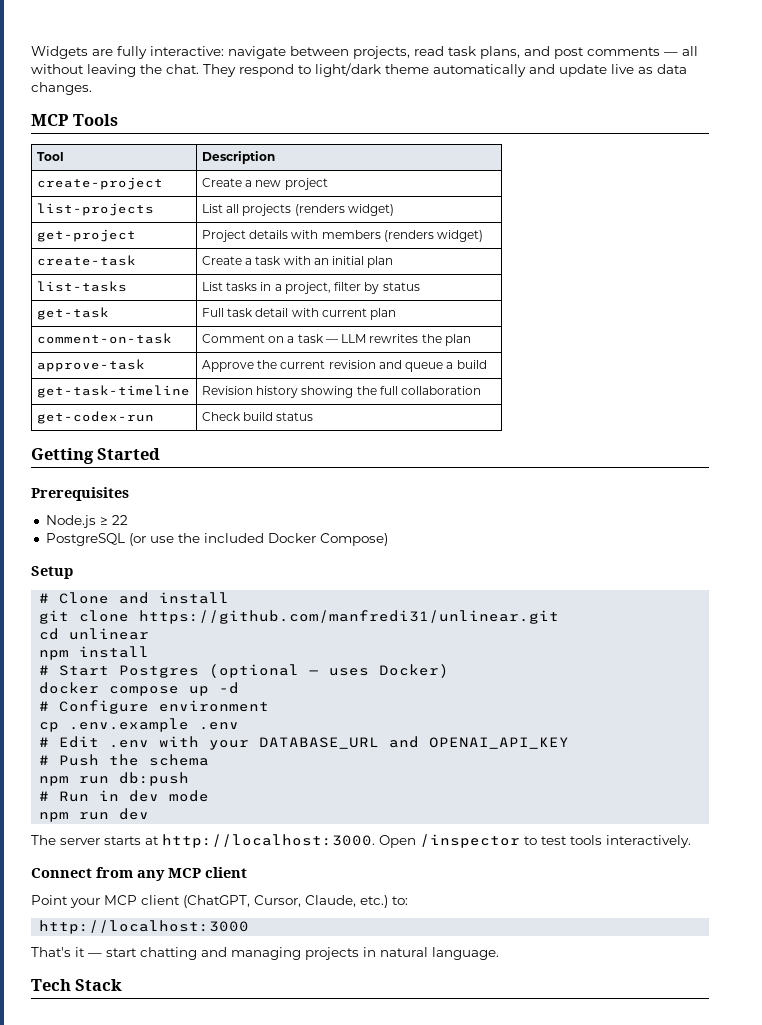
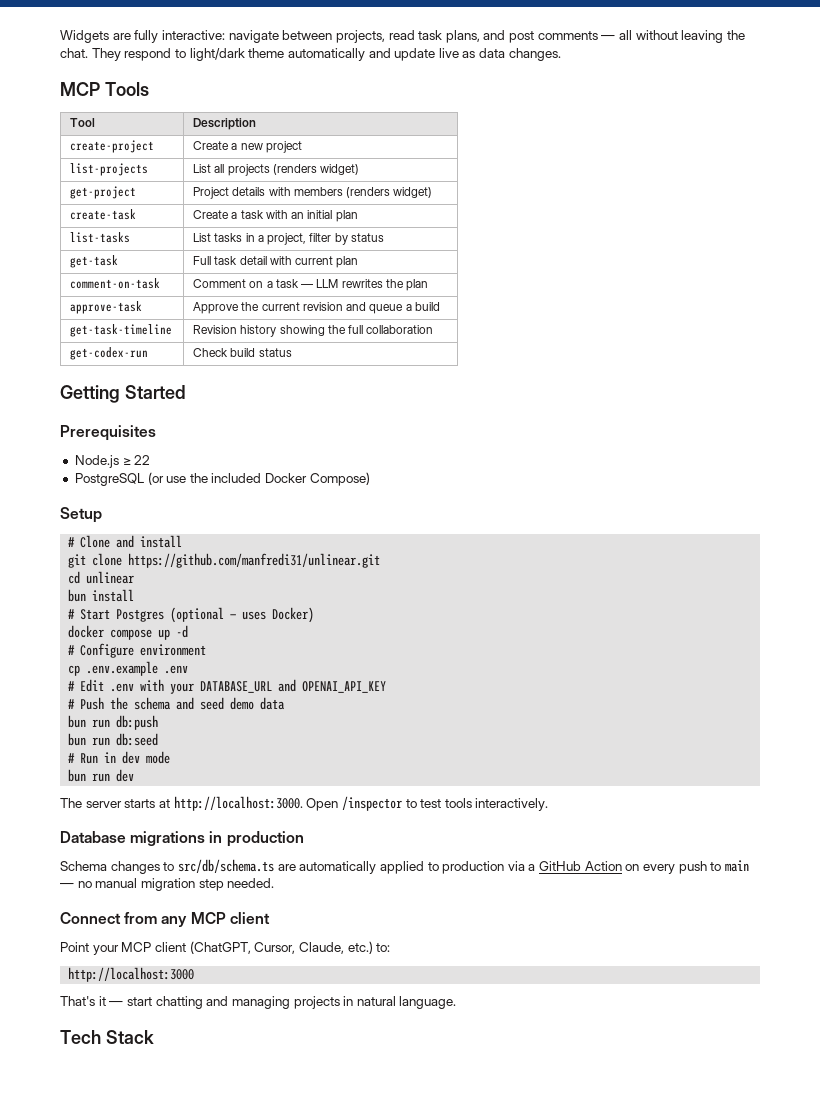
[39,650,70,660] npm -> [68,589,87,602] bun
[39,776,70,786] // npm -> [176,697,286,710] [68,715,87,728] and seed demo data // bun
(190, 779) none -> [68,733,159,746] // bun run db:seed
[39,812,70,822] npm -> [68,769,87,782] bun
(691, 841) none -> [60,831,304,847] [60,859,749,874] [60,878,275,891] // Database migrations in production // Schema changes to src/db/schema.ts are automatically applied to production via a GitHub Action on every push to main — no manual migration step needed.

